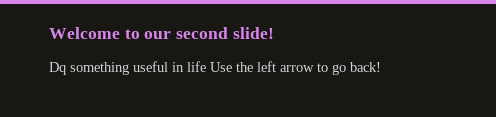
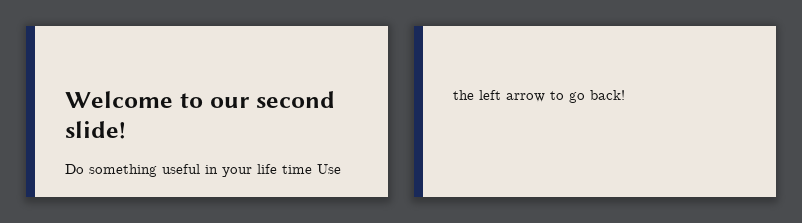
[49,62,66,75] Dq -> [65,164,84,174] Do
[187,61,206,72] life -> [222,164,312,177] your life time

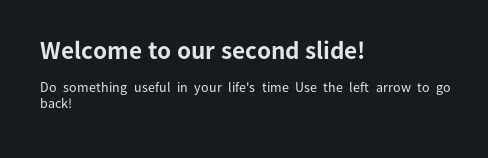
[257,164,277,174] life -> [228,81,256,92] life's

